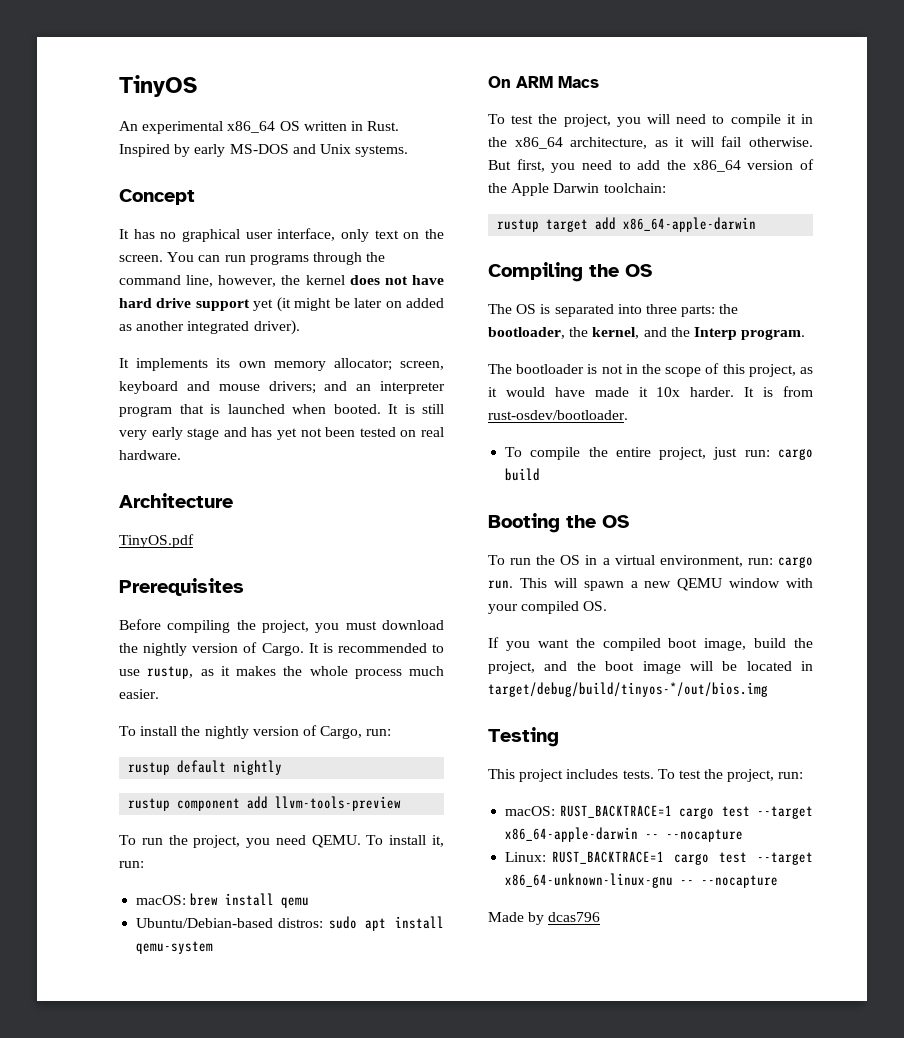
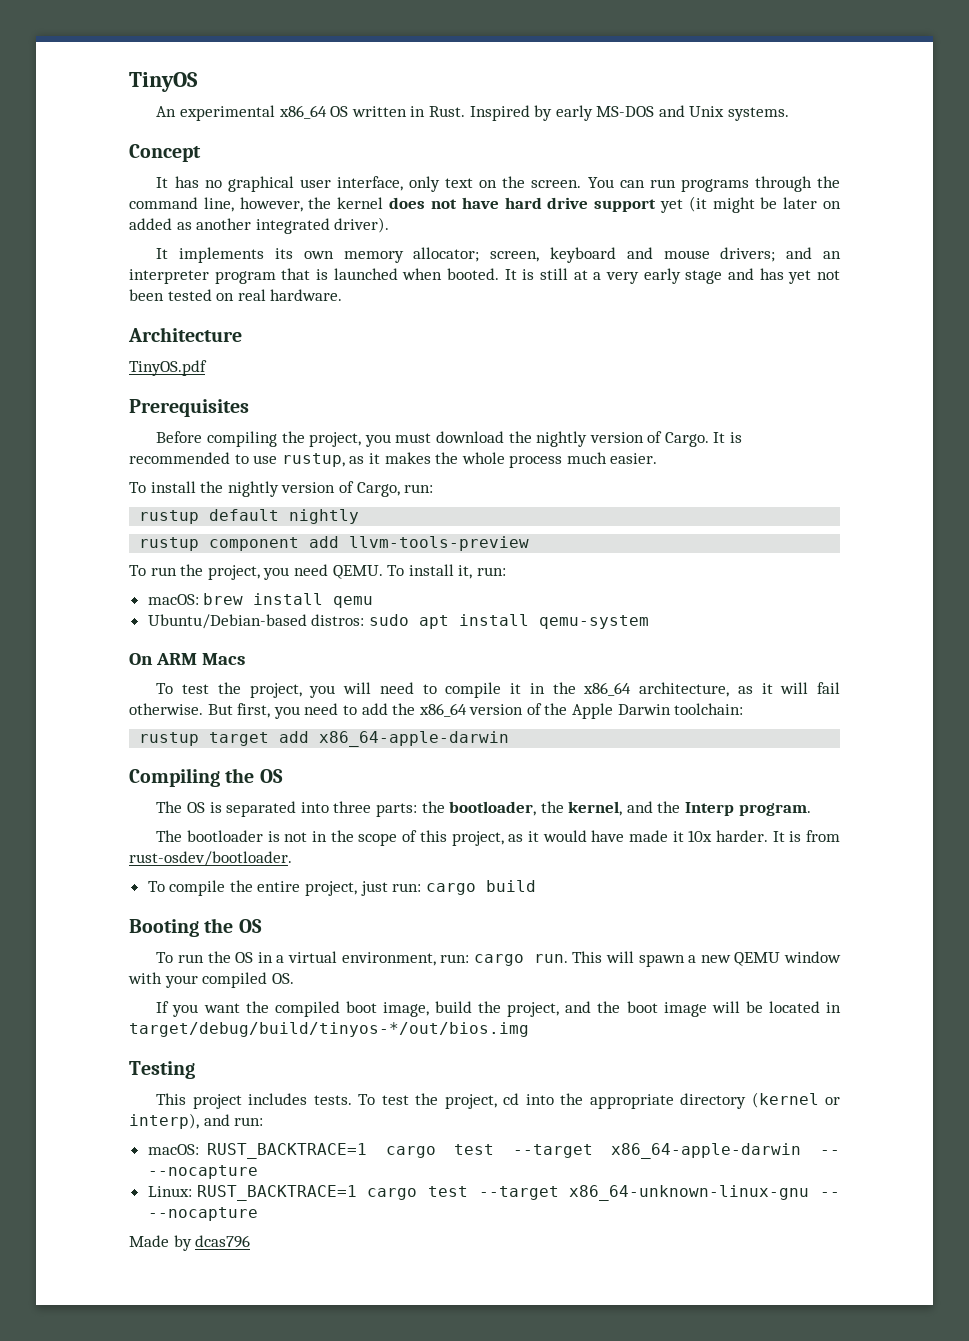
(444, 409) none -> [573,270,602,280] at a
(775, 775) none -> [503,1092,840,1109] [129,1113,230,1129] cd into the appropriate directory (kernel or interp), and

